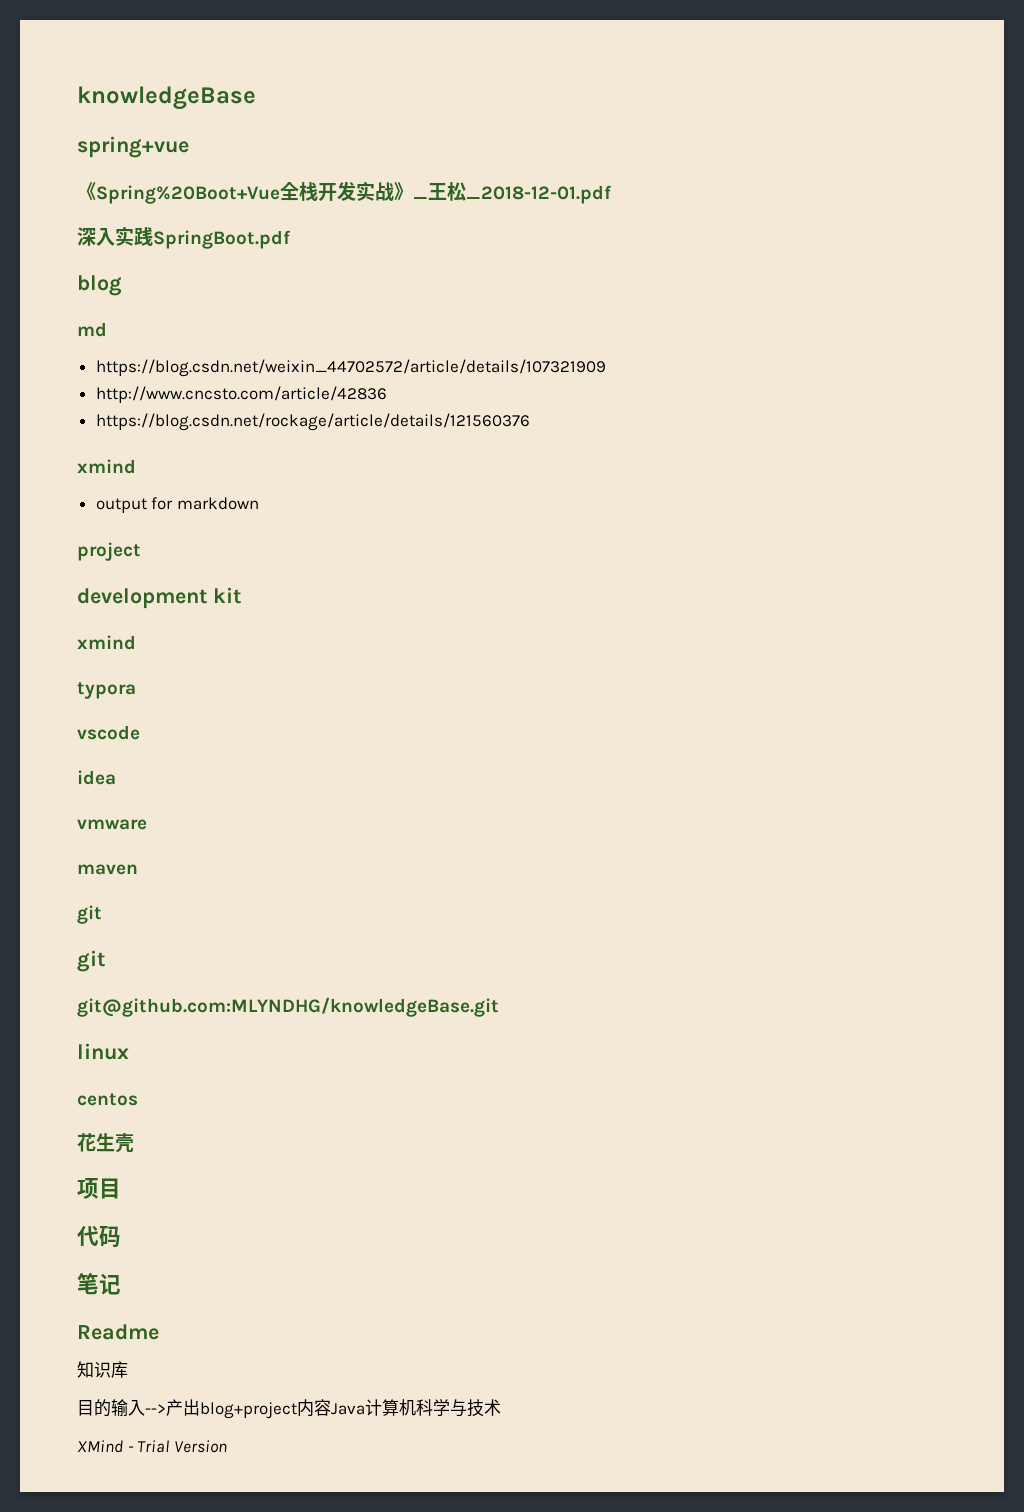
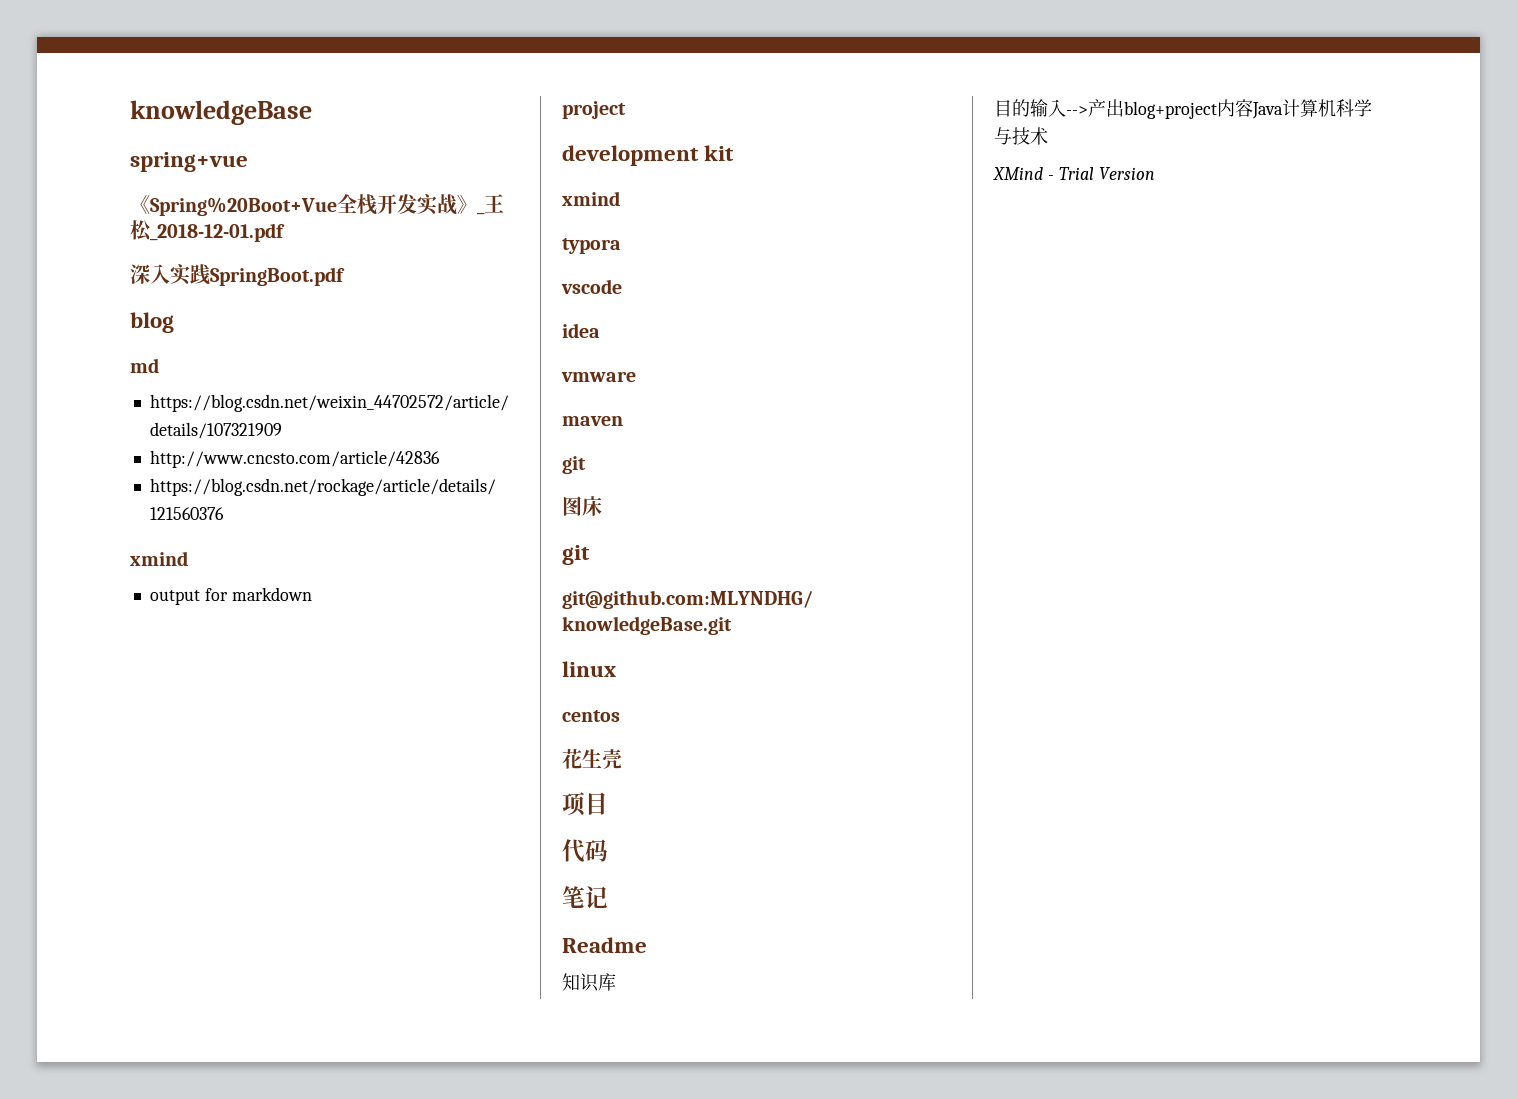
(102, 914) none -> [562,496,602,516] // 图床

